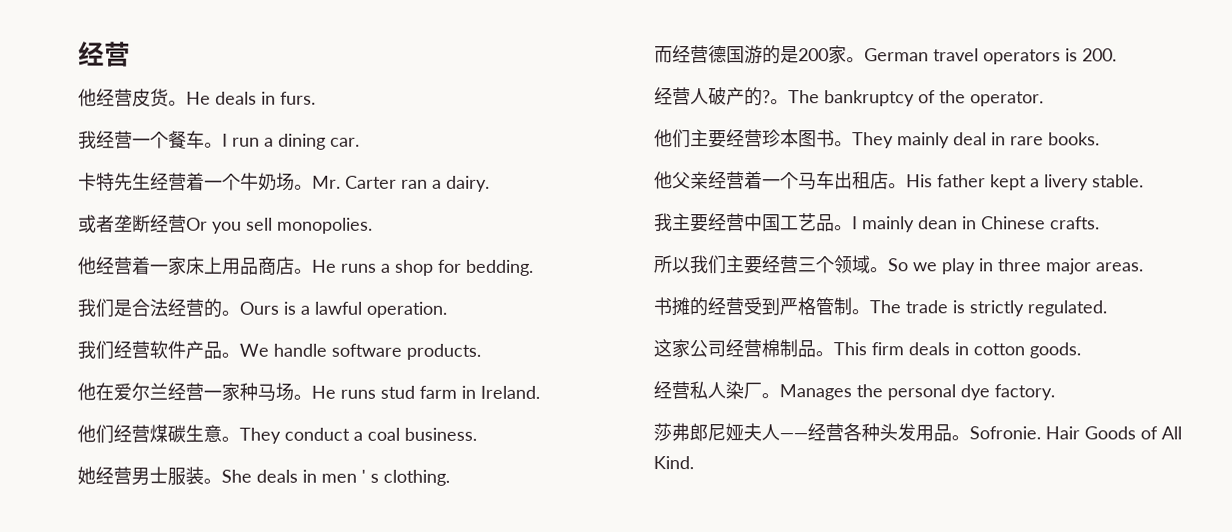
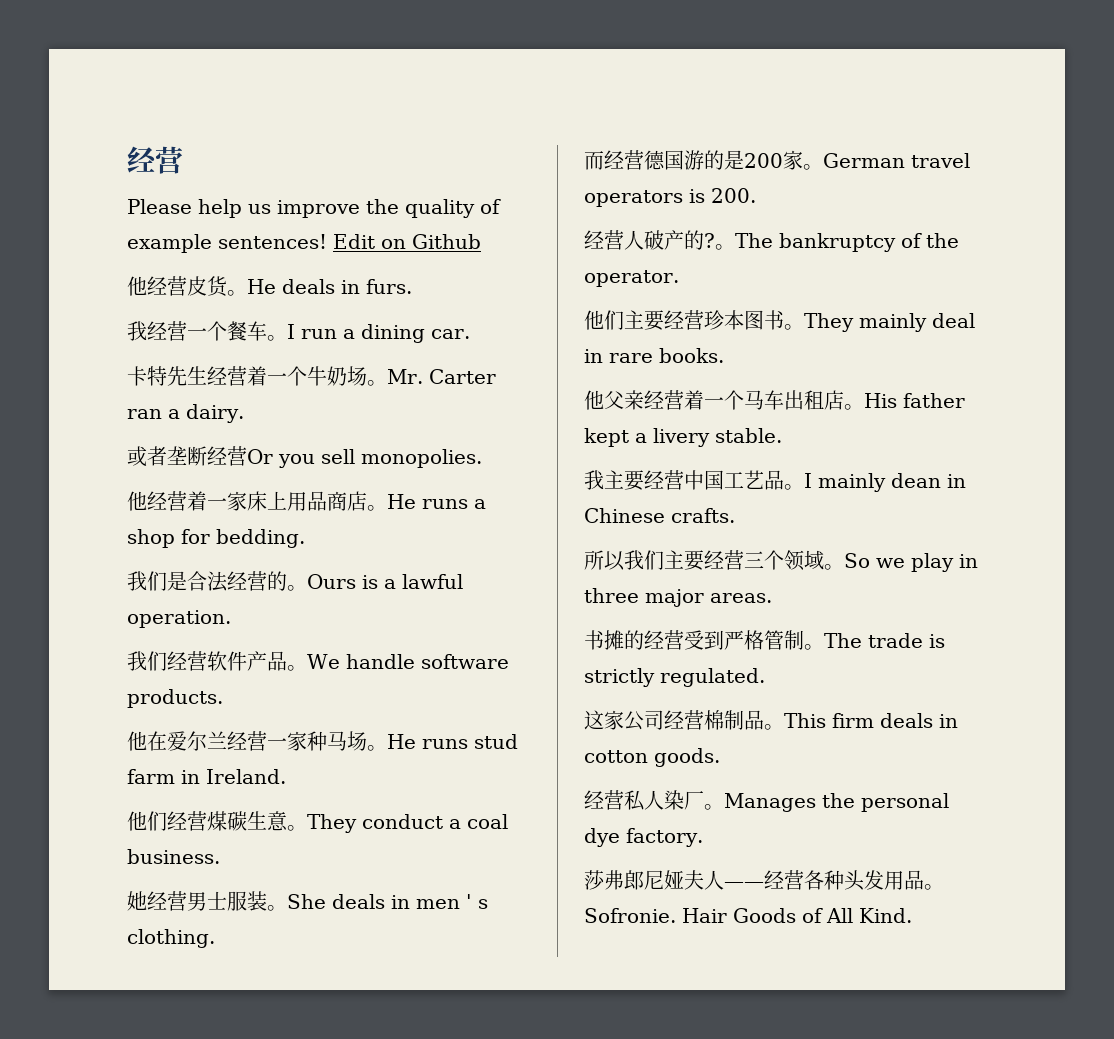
[78,41,131,67] 经营 -> [127,146,183,174] [127,199,501,218] [127,234,481,253] 经营 // Please help us improve the quality of example sentences! Edit on Github

